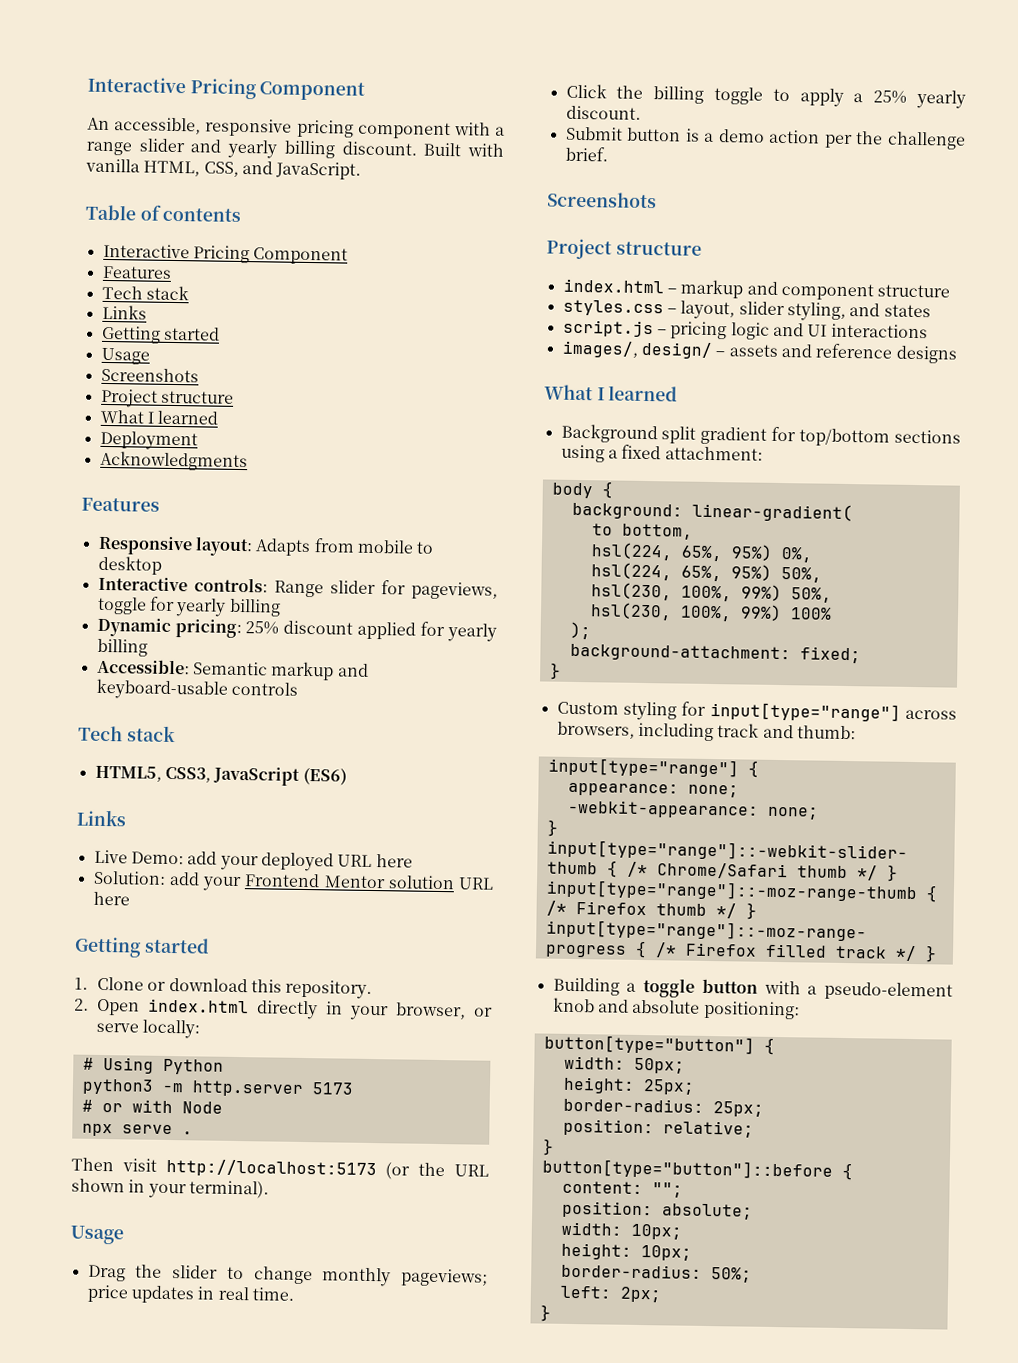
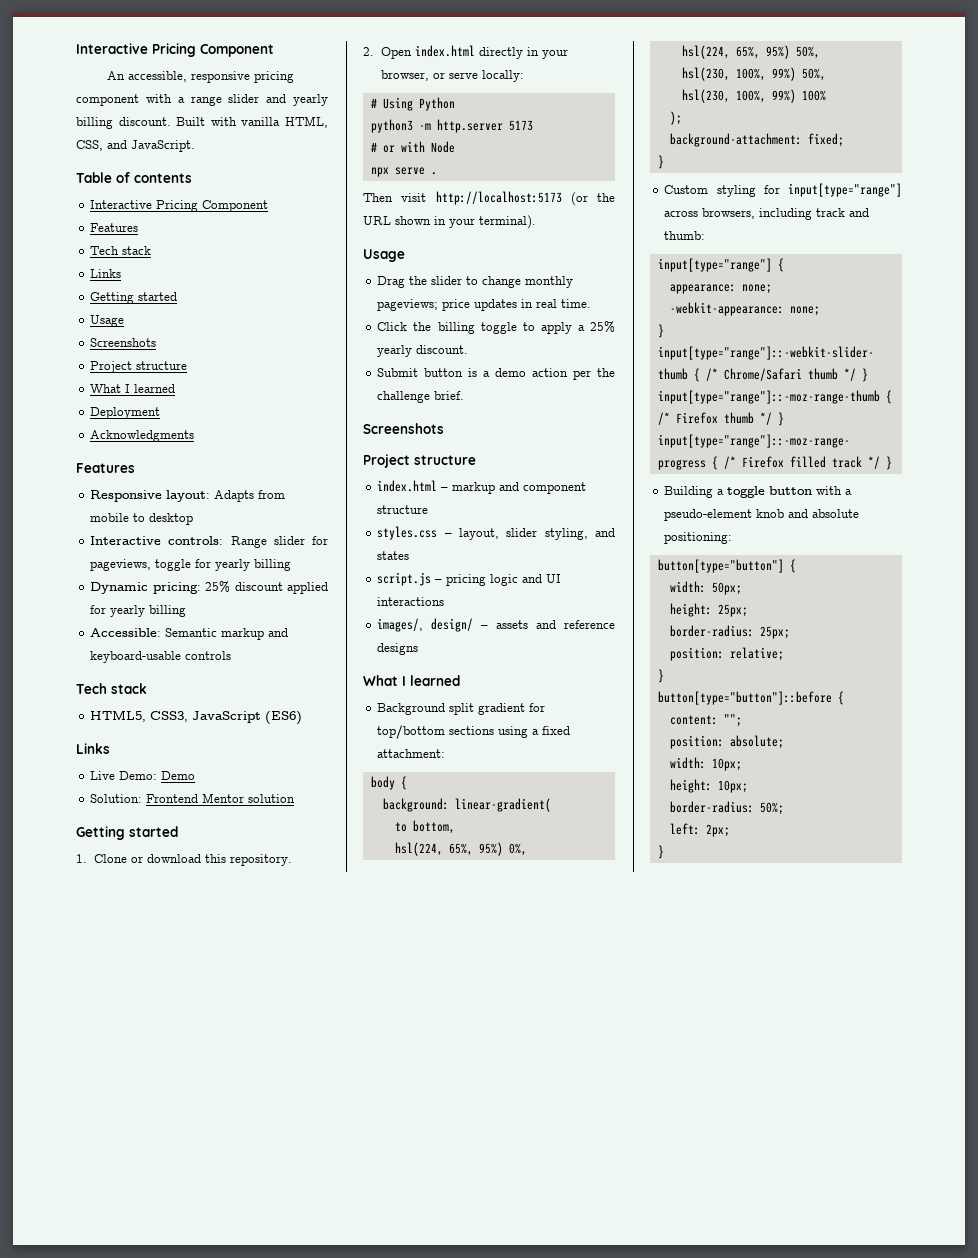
[187,851,413,872] add your deployed URL here -> [161,771,196,780] Demo
[168,871,243,892] add your -> (143, 798) none
[458,877,495,890] [92,891,130,906] URL here -> (296, 798) none

